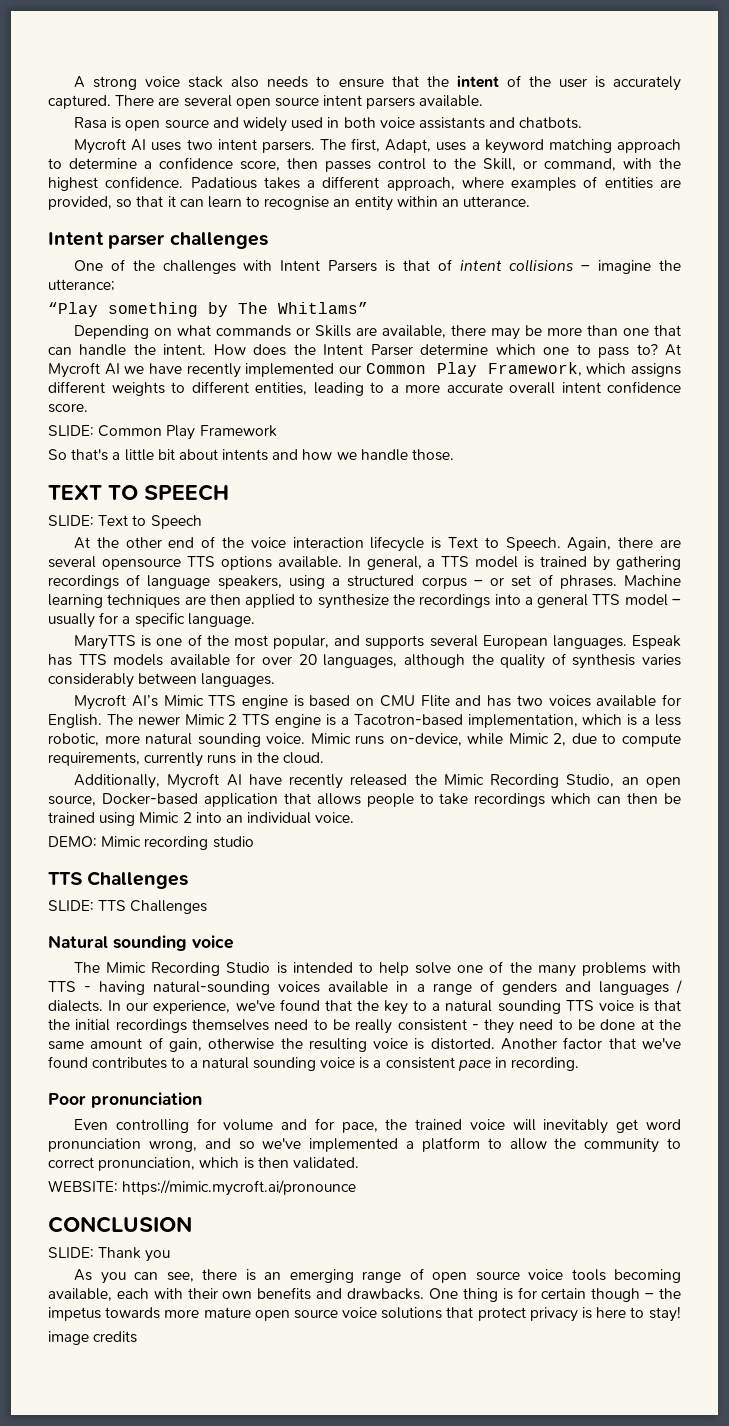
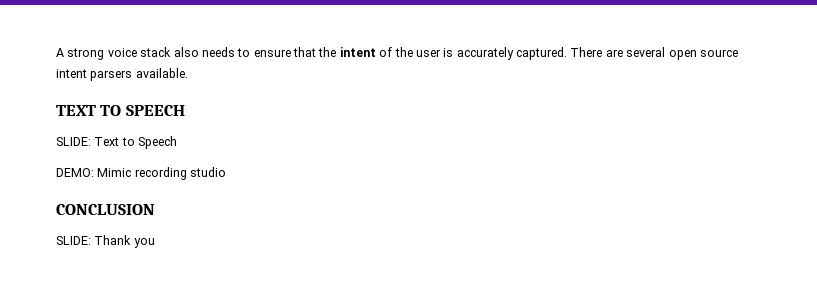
[74,117,583,132] [74,138,681,154] [48,157,681,172] [48,176,681,191] [48,196,531,211] [48,232,268,249] [74,259,682,274] [48,279,115,291] [48,302,368,317] [74,325,681,340] [48,344,681,358] [48,362,682,378] [48,381,681,396] [48,403,88,413] [48,425,277,440] [48,449,455,461] // Rasa is open source and widely used in both voice assistants and chatbots. // Mycroft AI uses two intent parsers. The first, Adapt, uses a keyword matching approach to determine a confidence score, then passes control to the Skill, or command, with the highest confidence. Padatious takes a different approach, where examples of entities are provided, so that it can learn to recognise an entity within an utterance. // Intent parser challenges // One of the challenges with Intent Parsers is that of intent collisions – imagine the utterance; // “Play something by The Whitlams” // Depending on what commands or Skills are available, there may be more than one that can handle the intent. How does the Intent Parser determine which one to pass to? At Mycroft AI we have recently implemented our Common Play Framework, which assigns different weights to different entities, leading to a more accurate overall intent confidence score. // SLIDE: Common Play Framework // So that's a little bit about intents and how we handle those. -> (188, 73) none
[74,536,681,552] [48,556,681,571] [48,574,681,589] [48,594,682,609] [48,612,255,628] [74,634,681,650] [48,653,682,669] [48,673,276,688] [74,694,682,710] [48,714,681,728] [48,733,682,747] [48,752,324,767] [74,773,681,789] [48,793,681,807] [48,812,355,826] [48,836,254,850] [48,871,189,889] [48,900,208,914] [48,935,234,951] [74,961,681,977] [48,980,683,995] [48,999,681,1015] [48,1019,681,1034] [48,1037,681,1052] [48,1056,580,1071] [48,1092,202,1108] [74,1118,681,1134] [48,1137,681,1153] [48,1157,359,1171] [48,1180,357,1196] [48,1216,192,1233] [48,1247,171,1262] [74,1268,681,1284] [48,1287,682,1302] [48,1306,681,1322] [48,1331,138,1345] At the other end of the voice interaction lifecycle is Text to Speech. Again, there are several opensource TTS options available. In general, a TTS model is trained by gathering recordings of language speakers, using a structured corpus – or set of phrases. Machine learning techniques are then applied to synthesize the recordings into a general TTS model – usually for a specific language. // MaryTTS is one of the most popular, and supports several European languages. Espeak has TTS models available for over 20 languages, although the quality of synthesis varies considerably between languages. // Mycroft AI’s Mimic TTS engine is based on CMU Flite and has two voices available for English. The newer Mimic 2 TTS engine is a Tacotron-based implementation, which is a less robotic, more natural sounding voice. Mimic runs on-device, while Mimic 2, due to compute requirements, currently runs in the cloud. // Additionally, Mycroft AI have recently released the Mimic Recording Studio, an open source, Docker-based application that allows people to take recordings which can then be trained using Mimic 2 into an individual voice. // DEMO: Mimic recording studio // TTS Challenges // SLIDE: TTS Challenges // Natural sounding voice // The Mimic Recording Studio is intended to help solve one of the many problems with TTS - having natural-sounding voices available in a range of genders and languages / dialects. In our experience, we've found that the key to a natural sounding TTS voice is that the initial recordings themselves need to be really consistent - they need to be done at the same amount of gain, otherwise the resulting voice is distorted. Another factor that we've found contributes to a natural sounding voice is a consistent pace in recording. // Poor pronunciation // Even controlling for volume and for pace, the trained voice will inevitably get word pronunciation wrong, and so we've implemented a platform to allow the community to correct pronunciation, which is then validated. // WEBSITE: https://mimic.mycroft.ai/pronounce // CONCLUSION // SLIDE: Thank you // As you can see, there is an emerging range of open source voice tools becoming available, each with their own benefits and drawbacks. One thing is for certain though – the impetus towards more mature open source voice solutions that protect privacy is here to stay! // image credits -> [56,167,227,180] [56,204,155,215] [56,235,155,248] DEMO: Mimic recording studio // CONCLUSION // SLIDE: Thank you

